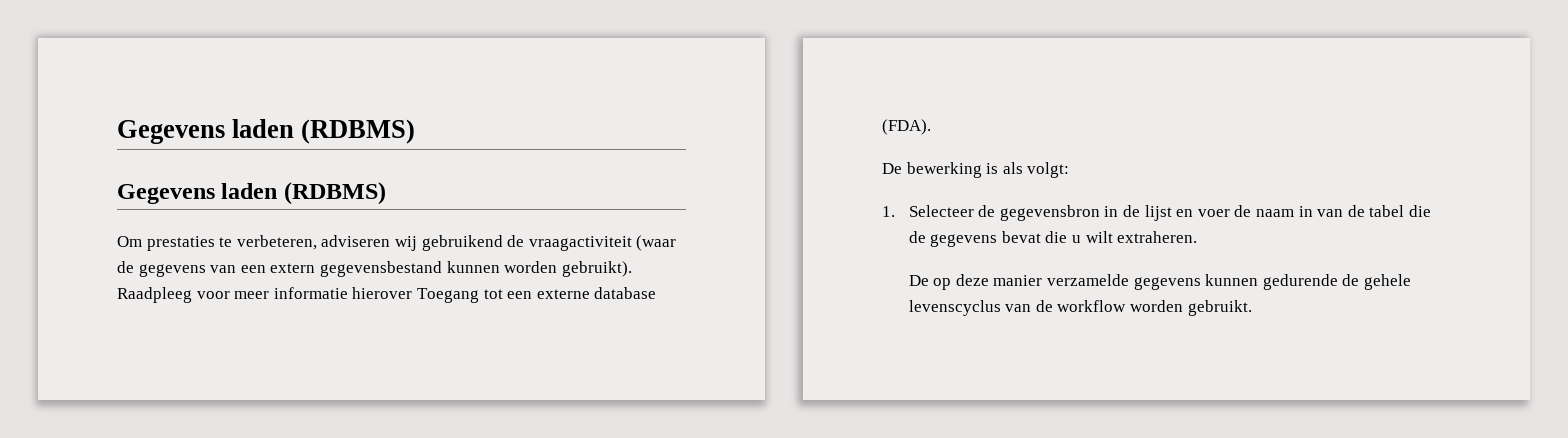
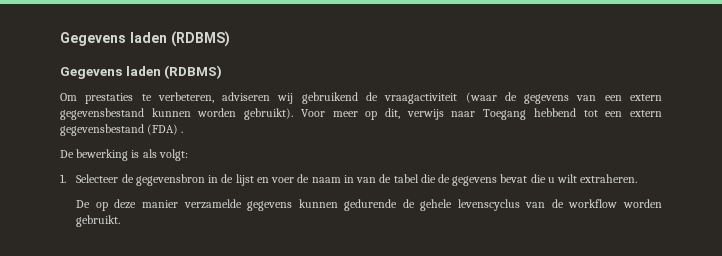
[117,287,657,303] [882,119,931,135] Raadpleeg voor meer informatie hierover Toegang tot een externe database (FDA). -> [300,108,662,120] [60,124,184,136] Voor meer op dit, verwijs naar Toegang hebbend tot een extern gegevensbestand (FDA) .

